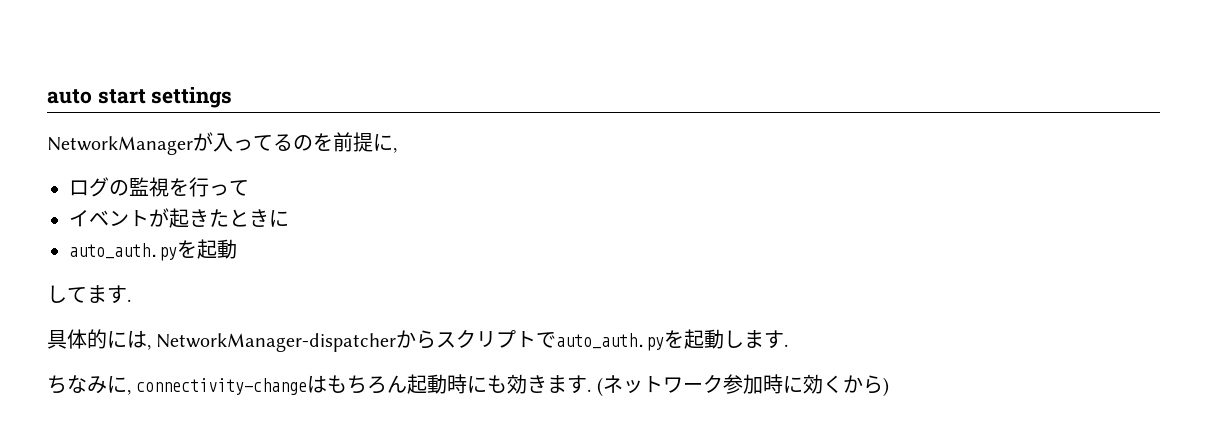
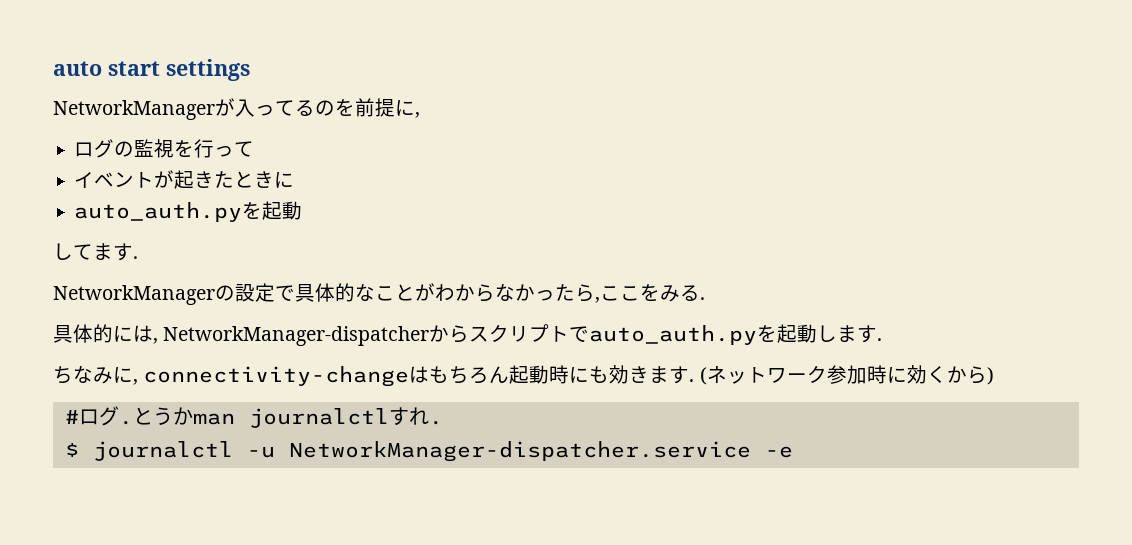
(131, 300) none -> [53,283,705,305] // NetworkManagerの設定で具体的なことがわからなかったら,ここをみる.
(889, 387) none -> [64,406,443,428] [64,441,793,462] // #ログ.とうかman journalctlすれ. // $ journalctl -u NetworkManager-dispatcher.service -e

